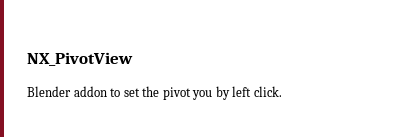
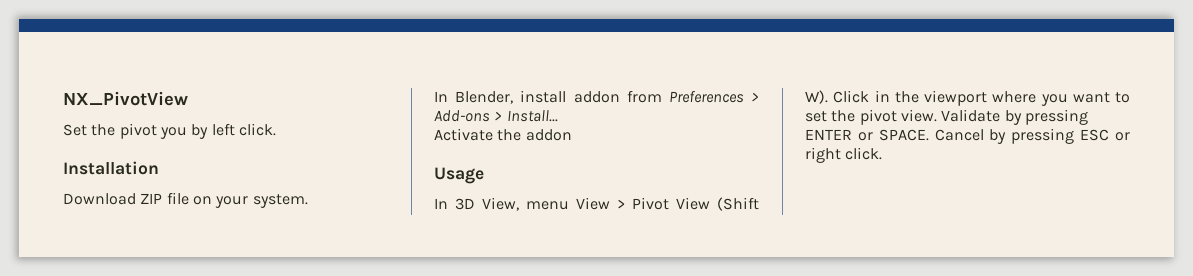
[27,86,140,97] Blender addon to set -> [63,124,87,136] Set
(282, 91) none -> [63,161,159,175] [63,192,308,208] [434,90,759,104] [434,110,558,122] [434,128,572,141] [434,167,484,184] [434,197,759,211] [805,90,1130,106] [805,109,1088,125] [805,128,1130,144] [805,147,883,163] // Installation // Download ZIP file on your system. // In Blender, install addon from Preferences > Add-ons > Install... // Activate the addon // Usage // In 3D View, menu View > Pivot View (Shift W). Click in the viewport where you want to set the pivot view. Validate by pressing ENTER or SPACE. Cancel by pressing ESC or right click.

